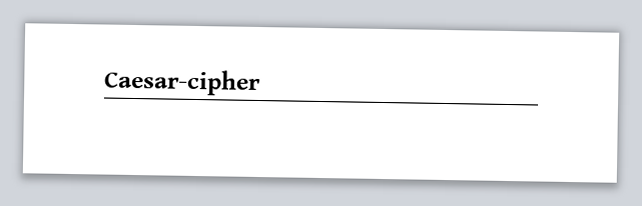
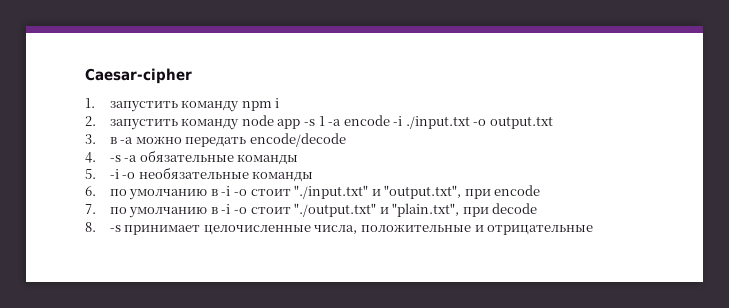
(261, 82) none -> [85,98,280,112] [85,115,553,130] [85,133,347,147] [85,150,299,165] [85,167,314,182] [85,185,541,200] [85,203,538,218] [85,222,594,235] // 1. запустить команду npm i // 2. запустить команду node app -s 1 -a encode -i ./input.txt -o output.txt // 3. в -a можно передать encode/decode // 4. -s -a обязательные команды // 5. -i -o необязательные команды // 6. по умолчанию в -i -o стоит "./input.txt" и "output.txt", при encode // 7. по умолчанию в -i -o стоит "./output.txt" и "plain.txt", при decode // 8. -s принимает целочисленные числа, положительные и отрицательные

